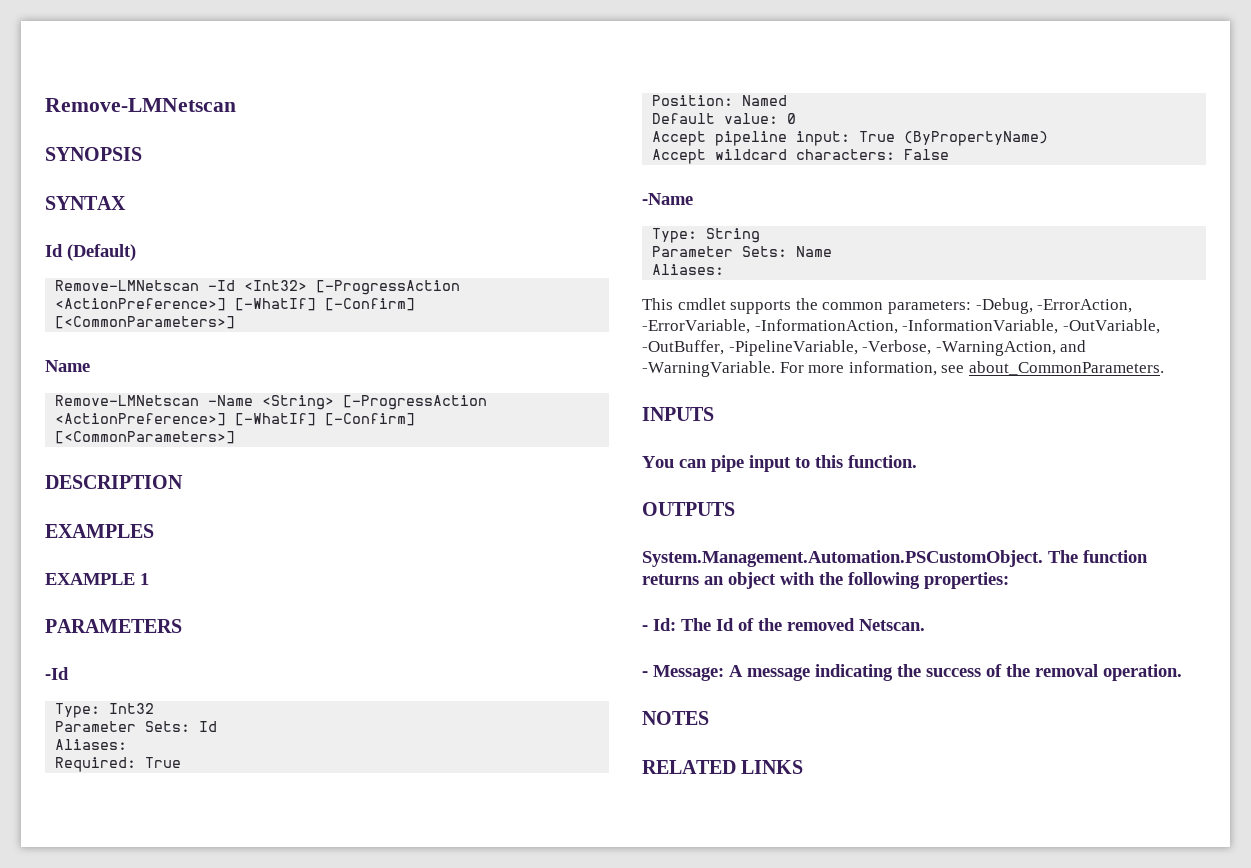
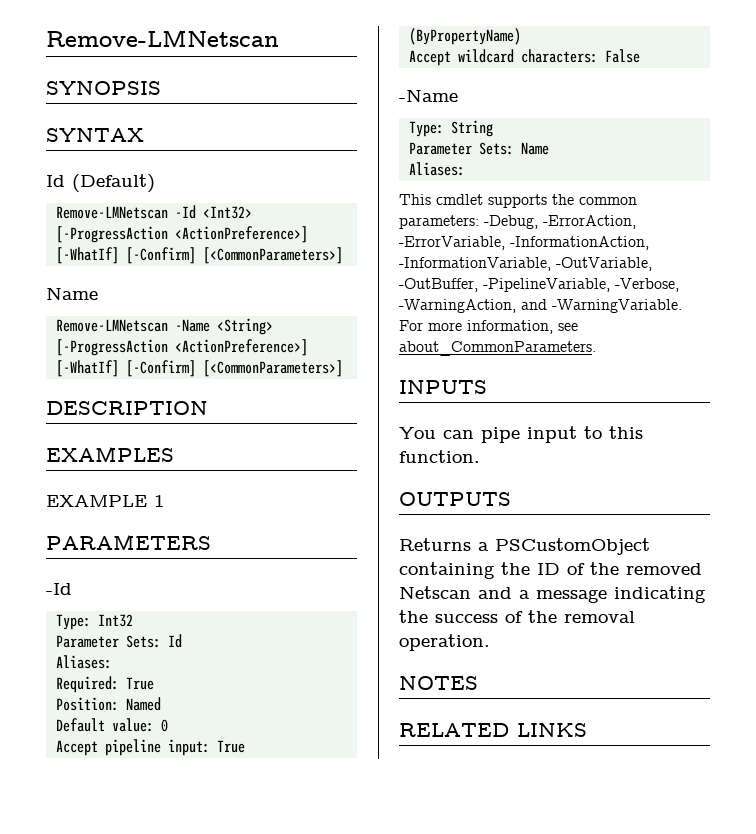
[642,550,1148,567] [642,572,1009,589] [642,618,925,631] [642,665,743,681] System.Management.Automation.PSCustomObject. The function returns an object with the following properties: // - Id: The Id of the removed Netscan. // - Message: A -> [399,538,650,555] [399,562,702,579] [399,586,530,599] Returns a PSCustomObject containing the ID of the removed Netscan and a

